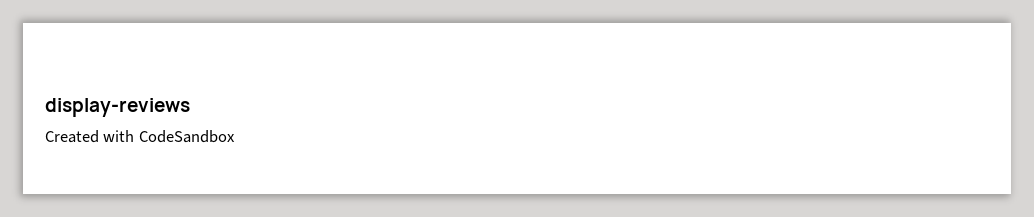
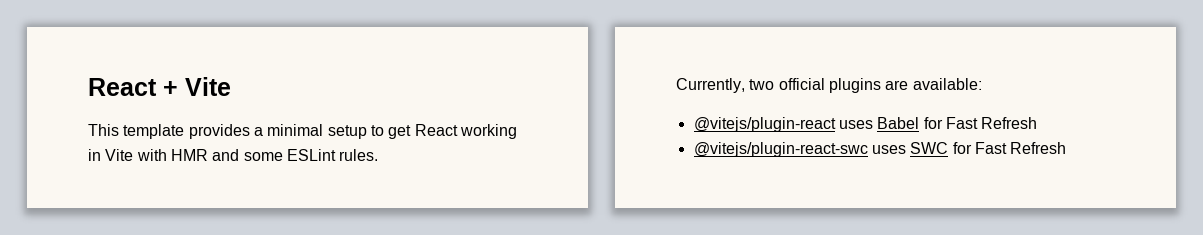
[45,98,190,117] [45,130,235,143] display-reviews // Created with CodeSandbox -> [88,77,231,96] [88,124,517,139] [88,149,379,161] [676,78,982,93] [693,117,1038,132] [693,142,1067,157] React + Vite // This template provides a minimal setup to get React working in Vite with HMR and some ESLint rules. // Currently, two official plugins are available: // @vitejs/plugin-react uses Babel for Fast Refresh // @vitejs/plugin-react-swc uses SWC for Fast Refresh

